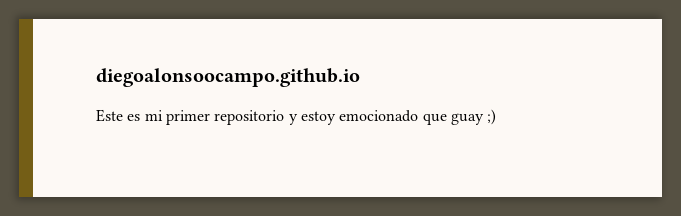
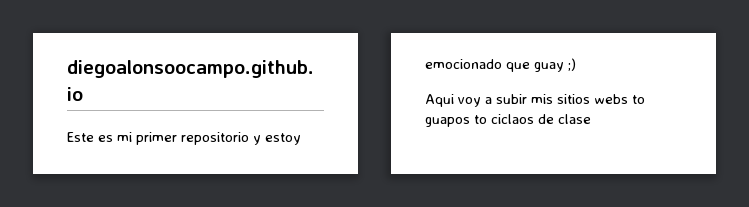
(497, 117) none -> [425,94,645,107] [425,114,591,127] // Aqui voy a subir mis sitios webs to guapos to ciclaos de clase

